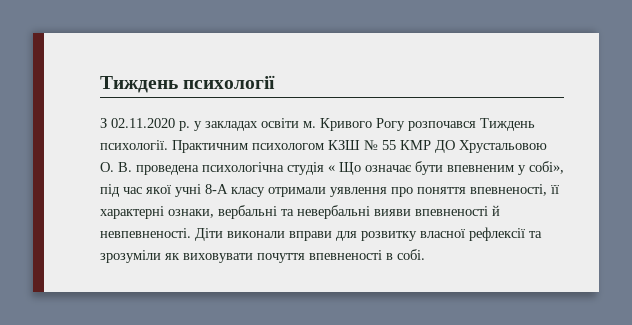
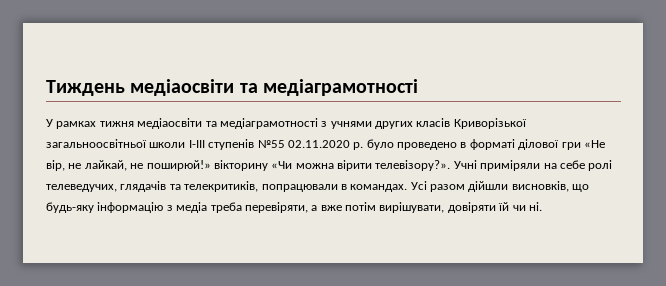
[100,75,276,93] [100,118,535,131] [100,140,547,153] [100,161,564,175] [100,184,559,197] [100,205,500,219] [100,227,542,241] [100,249,425,263] Тиждень психології // З 02.11.2020 р. у закладах освіти м. Кривого Рогу розпочався Тиждень психології. Практичним психологом КЗШ № 55 КМР ДО Хрустальовою О. В. проведена психологічна студія « Що означає бути впевненим у собі», під час якої учні 8-А класу отримали уявлення про поняття впевненості, її характерні ознаки, вербальні та невербальні вияви впевненості й невпевненості. Діти виконали вправи для розвитку власної рефлексії та зрозуміли як виховувати почуття впевненості в собі. -> [46,79,418,96] [46,118,527,129] [46,139,605,150] [46,160,613,171] [46,181,590,192] [46,202,542,213] Тиждень медіаосвіти та медіаграмотності // У рамках тижня медіаосвіти та медіаграмотності з учнями других класів Криворізької загальноосвітньої школи І-ІІІ ступенів №55 02.11.2020 р. було проведено в форматі ділової гри «Не вір, не лайкай, не поширюй!» вікторину «Чи можна вірити телевізору?». Учні приміряли на себе ролі телеведучих, глядачів та телекритиків, попрацювали в командах. Усі разом дійшли висновків, що будь-яку інформацію з медіа треба перевіряти, а вже потім вирішувати, довіряти їй чи ні.

